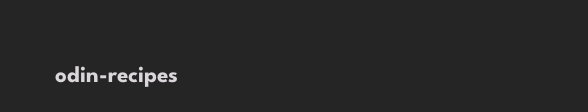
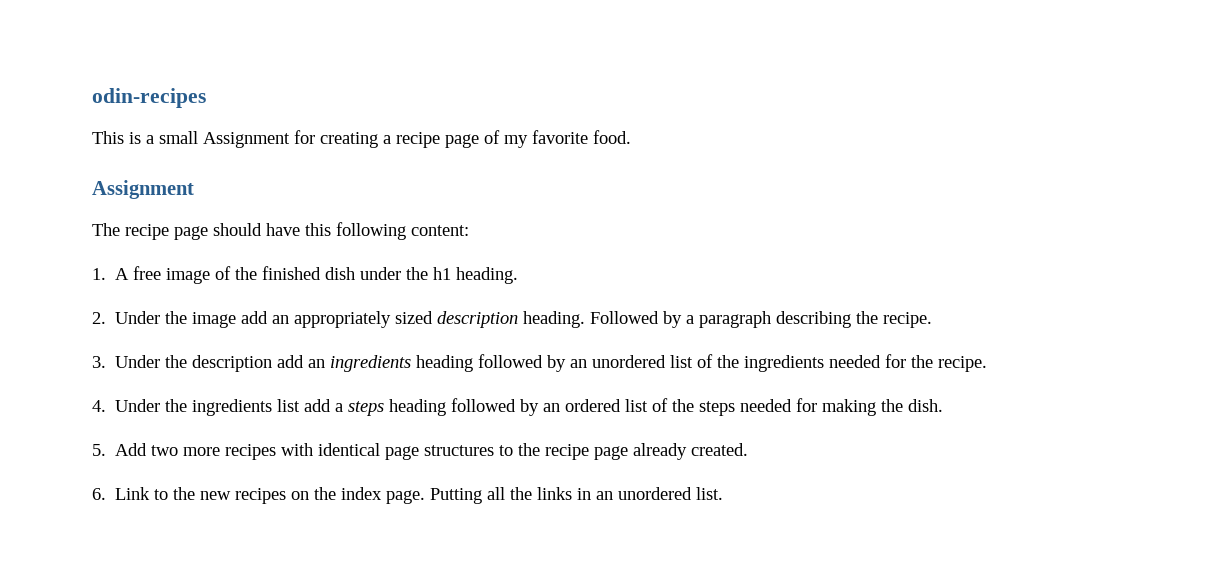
(178, 76) none -> [92,130,631,148] [92,180,194,199] [92,222,469,240] [92,266,519,284] [92,311,933,328] [92,354,988,372] [92,398,944,416] [92,443,749,460] [92,487,724,504] // This is a small Assignment for creating a recipe page of my favorite food. // Assignment // The recipe page should have this following content: // 1. A free image of the finished dish under the h1 heading. // 2. Under the image add an appropriately sized description heading. Followed by a paragraph describing the recipe. // 3. Under the description add an ingredients heading followed by an unordered list of the ingredients needed for the recipe. // 4. Under the ingredients list add a steps heading followed by an ordered list of the steps needed for making the dish. // 5. Add two more recipes with identical page structures to the recipe page already created. // 6. Link to the new recipes on the index page. Putting all the links in an unordered list.

